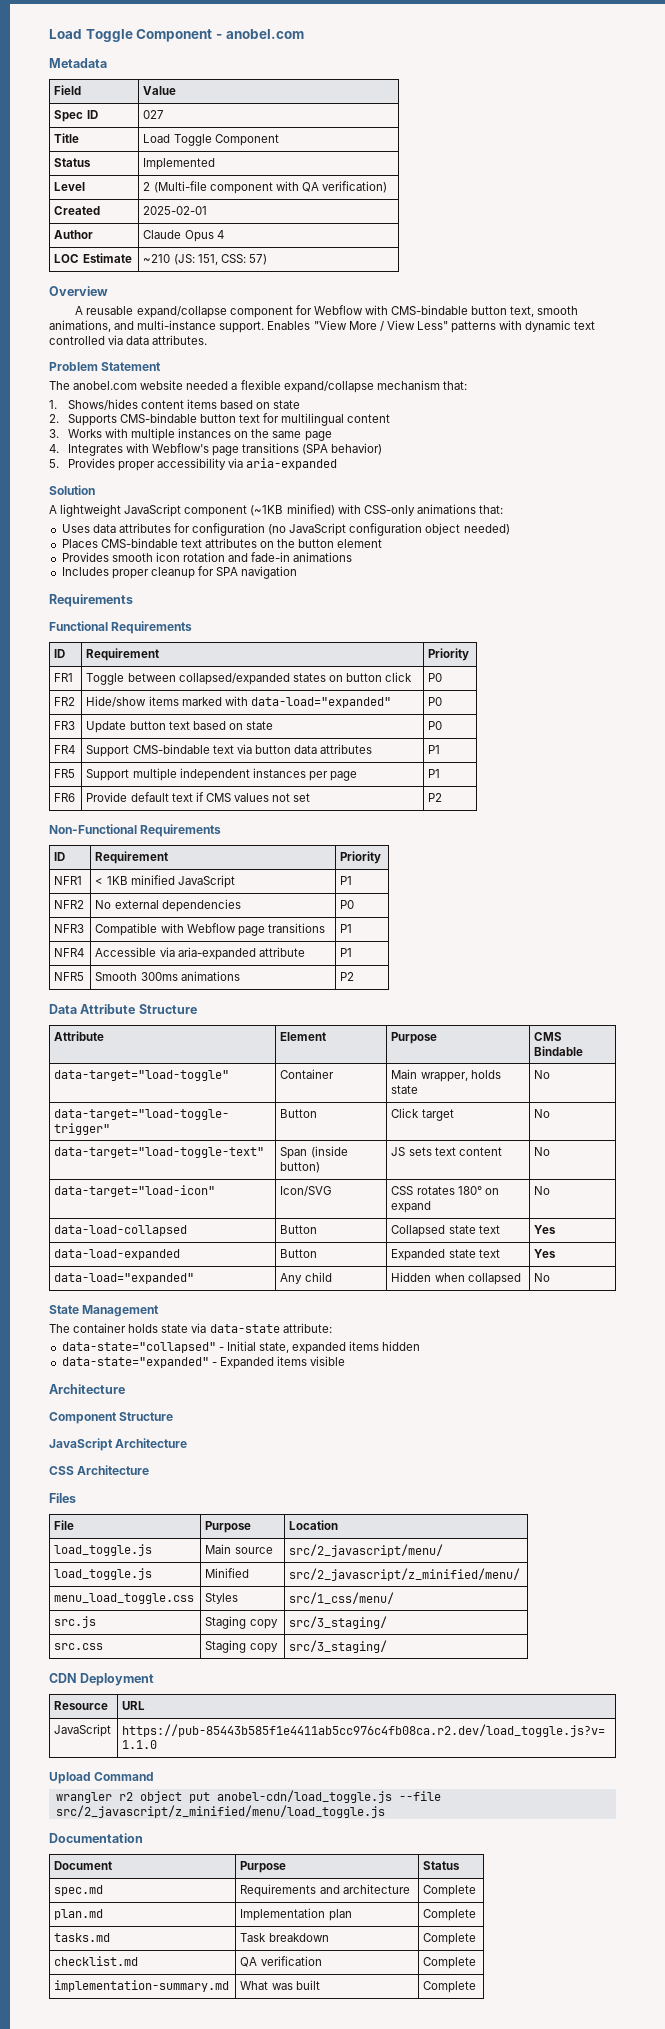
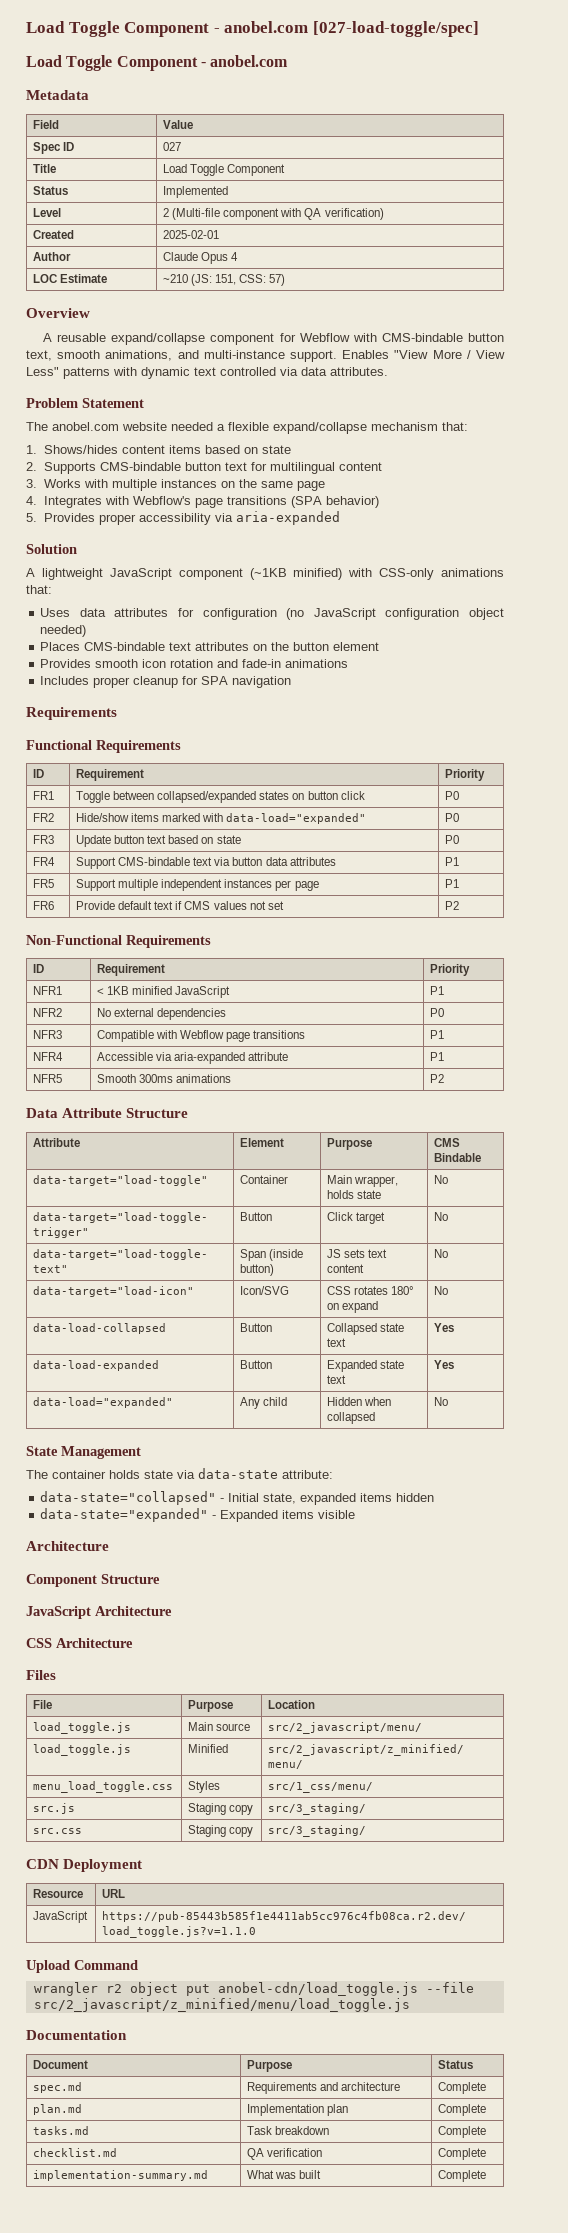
[49,29,304,42] Load Toggle Component - anobel.com -> [26,21,479,37] [26,55,289,71] Load Toggle Component - anobel.com [027-load-toggle/spec] // Load Toggle Component - anobel.com

